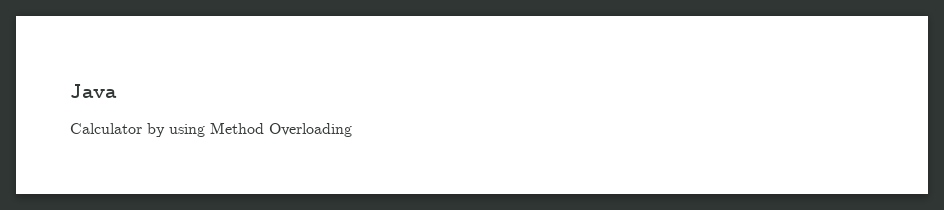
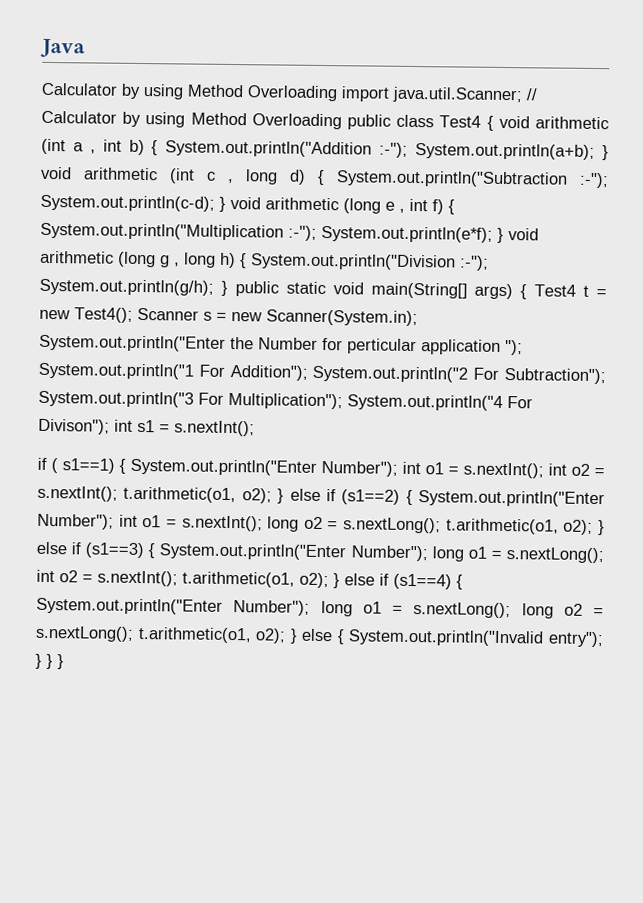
(352, 130) none -> [341,86,538,104] [41,110,609,131] [41,138,609,161] [40,166,609,189] [40,194,455,215] [40,222,539,243] [40,250,489,271] [39,278,607,300] [39,307,418,327] [39,334,523,356] [38,362,606,385] [38,390,533,411] [38,418,255,437] [37,457,605,479] [37,485,605,508] [37,513,605,536] [36,541,604,564] [36,569,463,590] [36,597,604,619] [35,625,604,648] [35,653,64,670] import java.util.Scanner; // Calculator by using Method Overloading public class Test4 { void arithmetic (int a , int b) { System.out.println("Addition :-"); System.out.println(a+b); } void arithmetic (int c , long d) { System.out.println("Subtraction :-"); System.out.println(c-d); } void arithmetic (long e , int f) { System.out.println("Multiplication :-"); System.out.println(e*f); } void arithmetic (long g , long h) { System.out.println("Division :-"); System.out.println(g/h); } public static void main(String[] args) { Test4 t = new Test4(); Scanner s = new Scanner(System.in); System.out.println("Enter the Number for perticular application "); System.out.println("1 For Addition"); System.out.println("2 For Subtraction"); System.out.println("3 For Multiplication"); System.out.println("4 For Divison"); int s1 = s.nextInt(); // if ( s1==1) { System.out.println("Enter Number"); int o1 = s.nextInt(); int o2 = s.nextInt(); t.arithmetic(o1, o2); } else if (s1==2) { System.out.println("Enter Number"); int o1 = s.nextInt(); long o2 = s.nextLong(); t.arithmetic(o1, o2); } else if (s1==3) { System.out.println("Enter Number"); long o1 = s.nextLong(); int o2 = s.nextInt(); t.arithmetic(o1, o2); } else if (s1==4) { System.out.println("Enter Number"); long o1 = s.nextLong(); long o2 = s.nextLong(); t.arithmetic(o1, o2); } else { System.out.println("Invalid entry"); } } }

